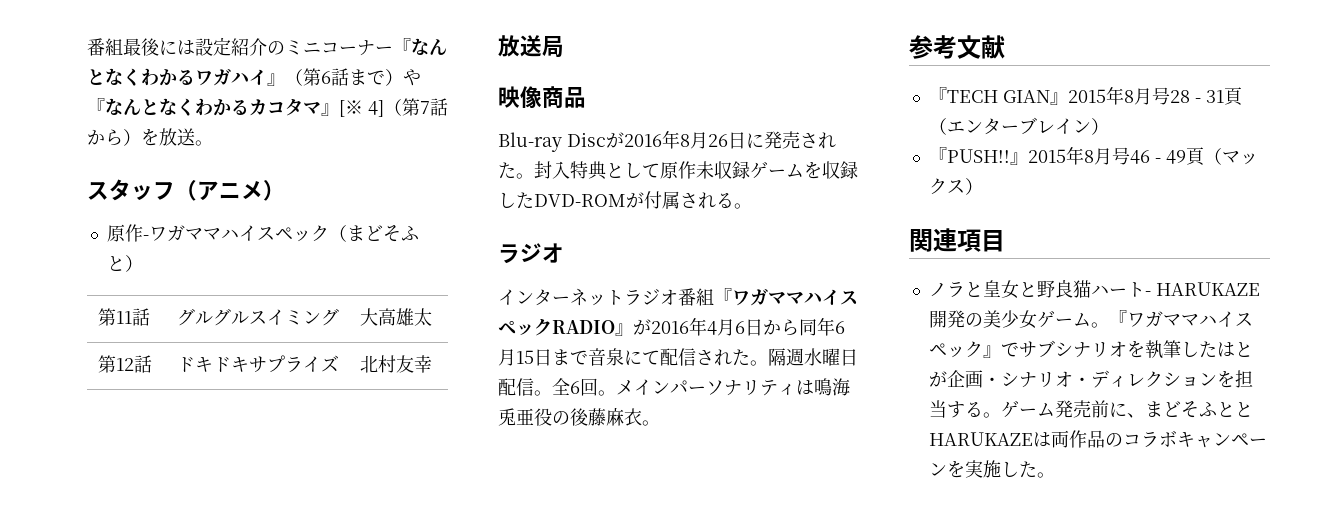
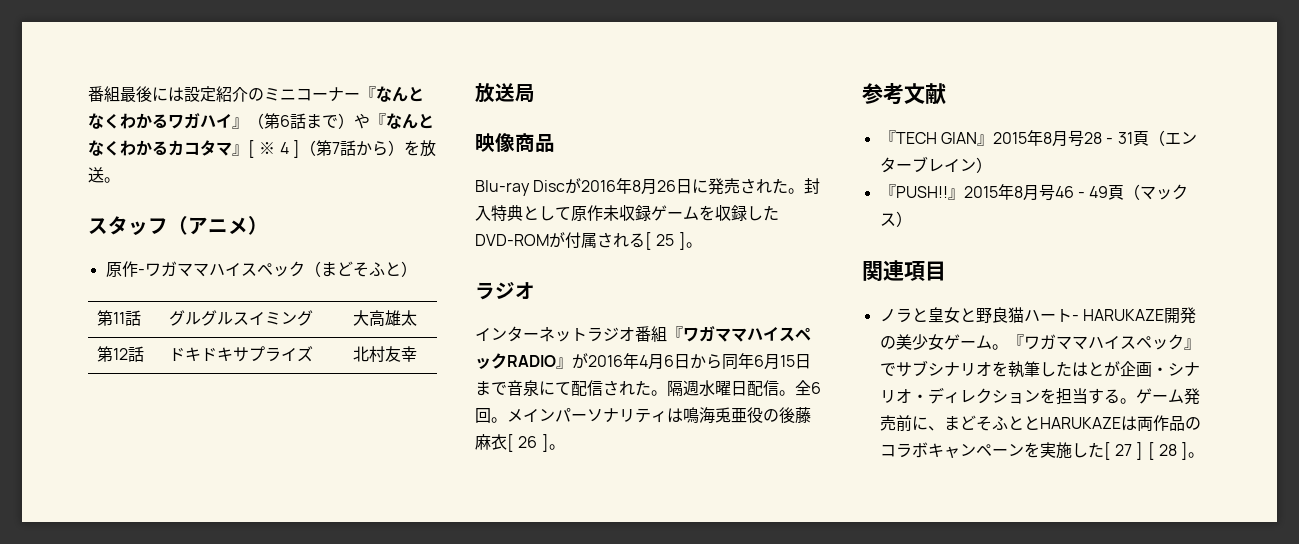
[339,100,384,117] [※ 4] -> [248,140,300,158] [ ※ 4 ]
(734, 200) none -> [645,232,686,250] [ 25 ]
(642, 417) none -> [507,434,549,452] [ 26 ]
(1037, 469) none -> [1103,442,1189,460] [ 27 ] [ 28 ]

